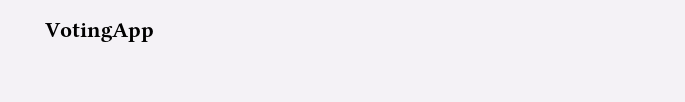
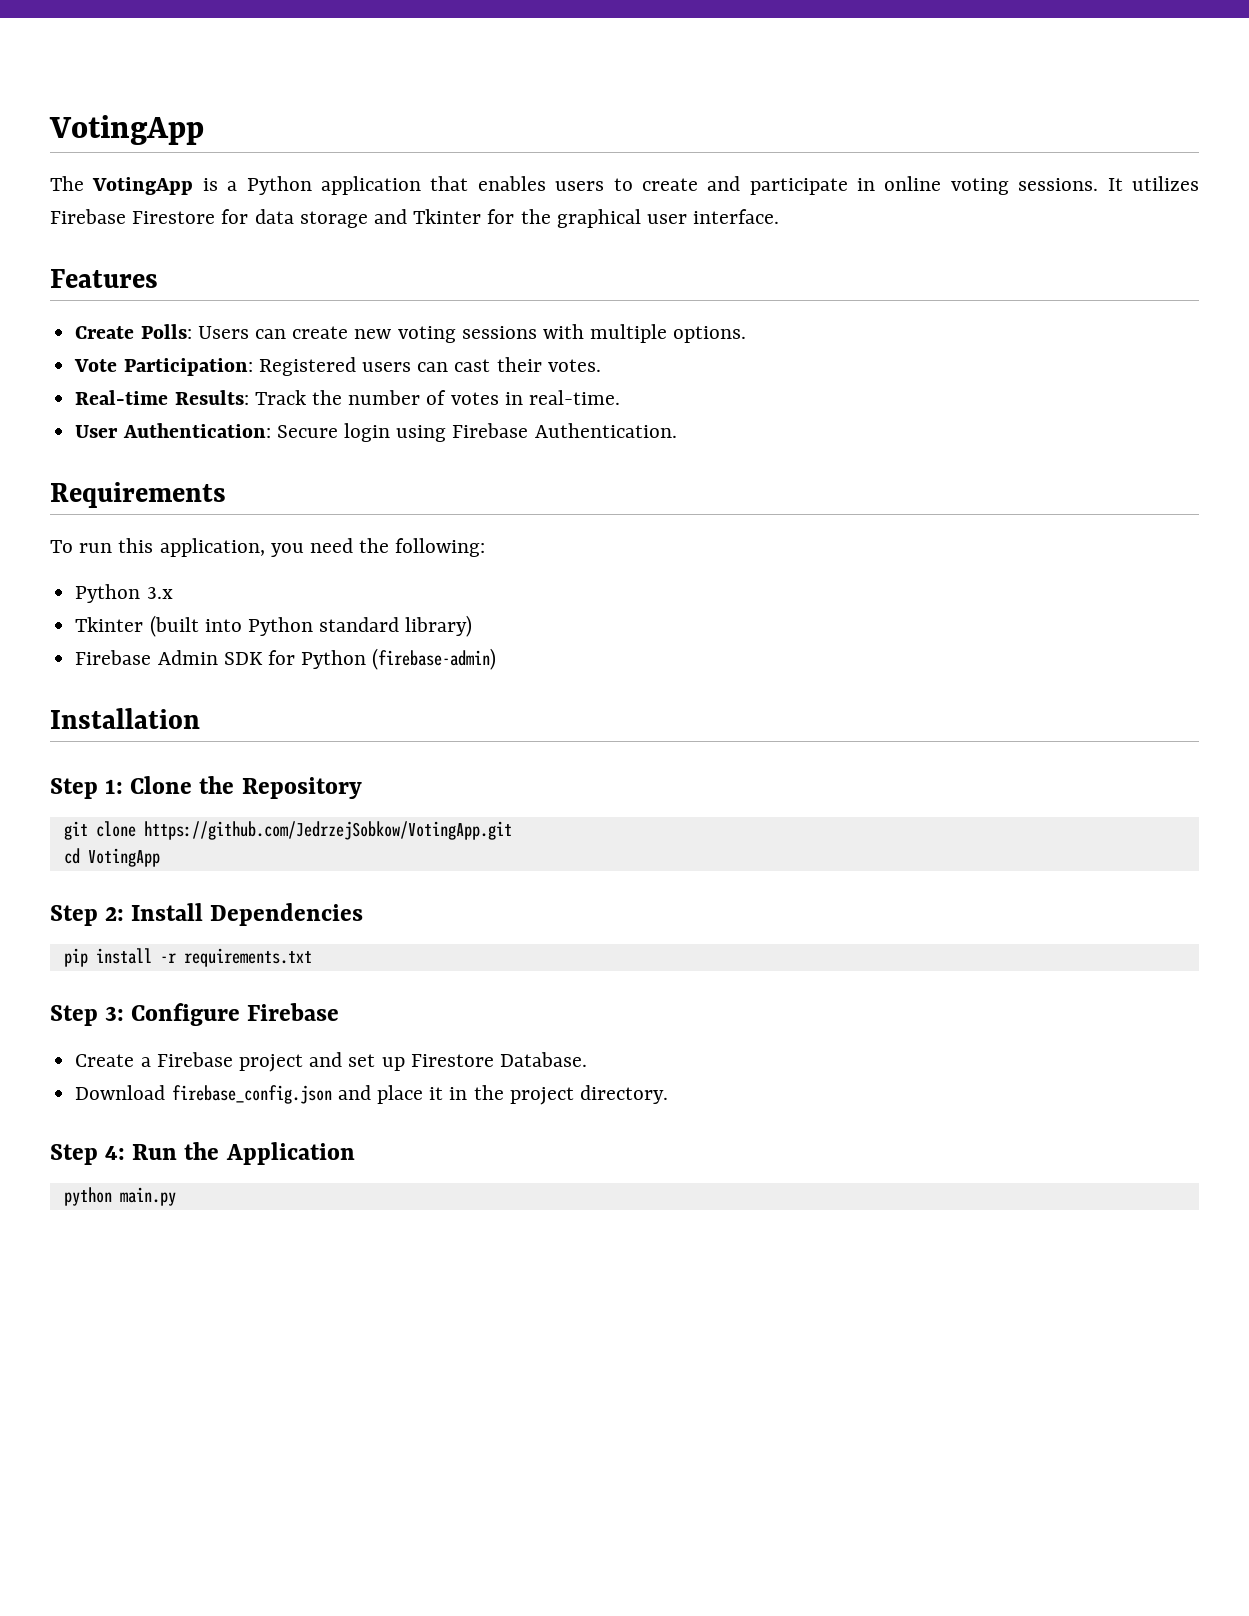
[45,23,154,42] VotingApp -> [49,115,204,145] [50,176,1200,195] [50,209,780,228] [50,269,158,288] [75,324,747,343] [74,357,601,376] [75,390,620,405] [75,423,677,442] [50,482,226,508] [50,538,486,557] [75,584,173,603] [75,615,473,637] [75,648,497,670] [50,708,200,729] [50,776,362,799] [63,821,512,840] [63,848,160,867] [50,903,364,926] [63,948,312,967] [50,1003,340,1026] [75,1052,587,1072] [75,1085,668,1105] [50,1142,355,1165] [63,1187,176,1206] VotingApp // The VotingApp is a Python application that enables users to create and participate in online voting sessions. It utilizes Firebase Firestore for data storage and Tkinter for the graphical user interface. // Features // Create Polls: Users can create new voting sessions with multiple options. // Vote Participation: Registered users can cast their votes. // Real-time Results: Track the number of votes in real-time. // User Authentication: Secure login using Firebase Authentication. // Requirements // To run this application, you need the following: // Python 3.x // Tkinter (built into Python standard library) // Firebase Admin SDK for Python (firebase-admin) // Installation // Step 1: Clone the Repository // git clone https://github.com/JedrzejSobkow/VotingApp.git // cd VotingApp // Step 2: Install Dependencies // pip install -r requirements.txt // Step 3: Configure Firebase // Create a Firebase project and set up Firestore Database. // Download firebase_config.json and place it in the project directory. // Step 4: Run the Application // python main.py

